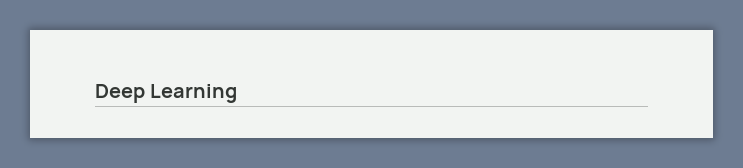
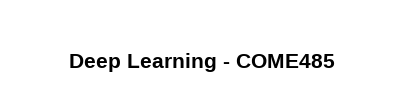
(238, 93) none -> [223,54,335,68] - COME485

